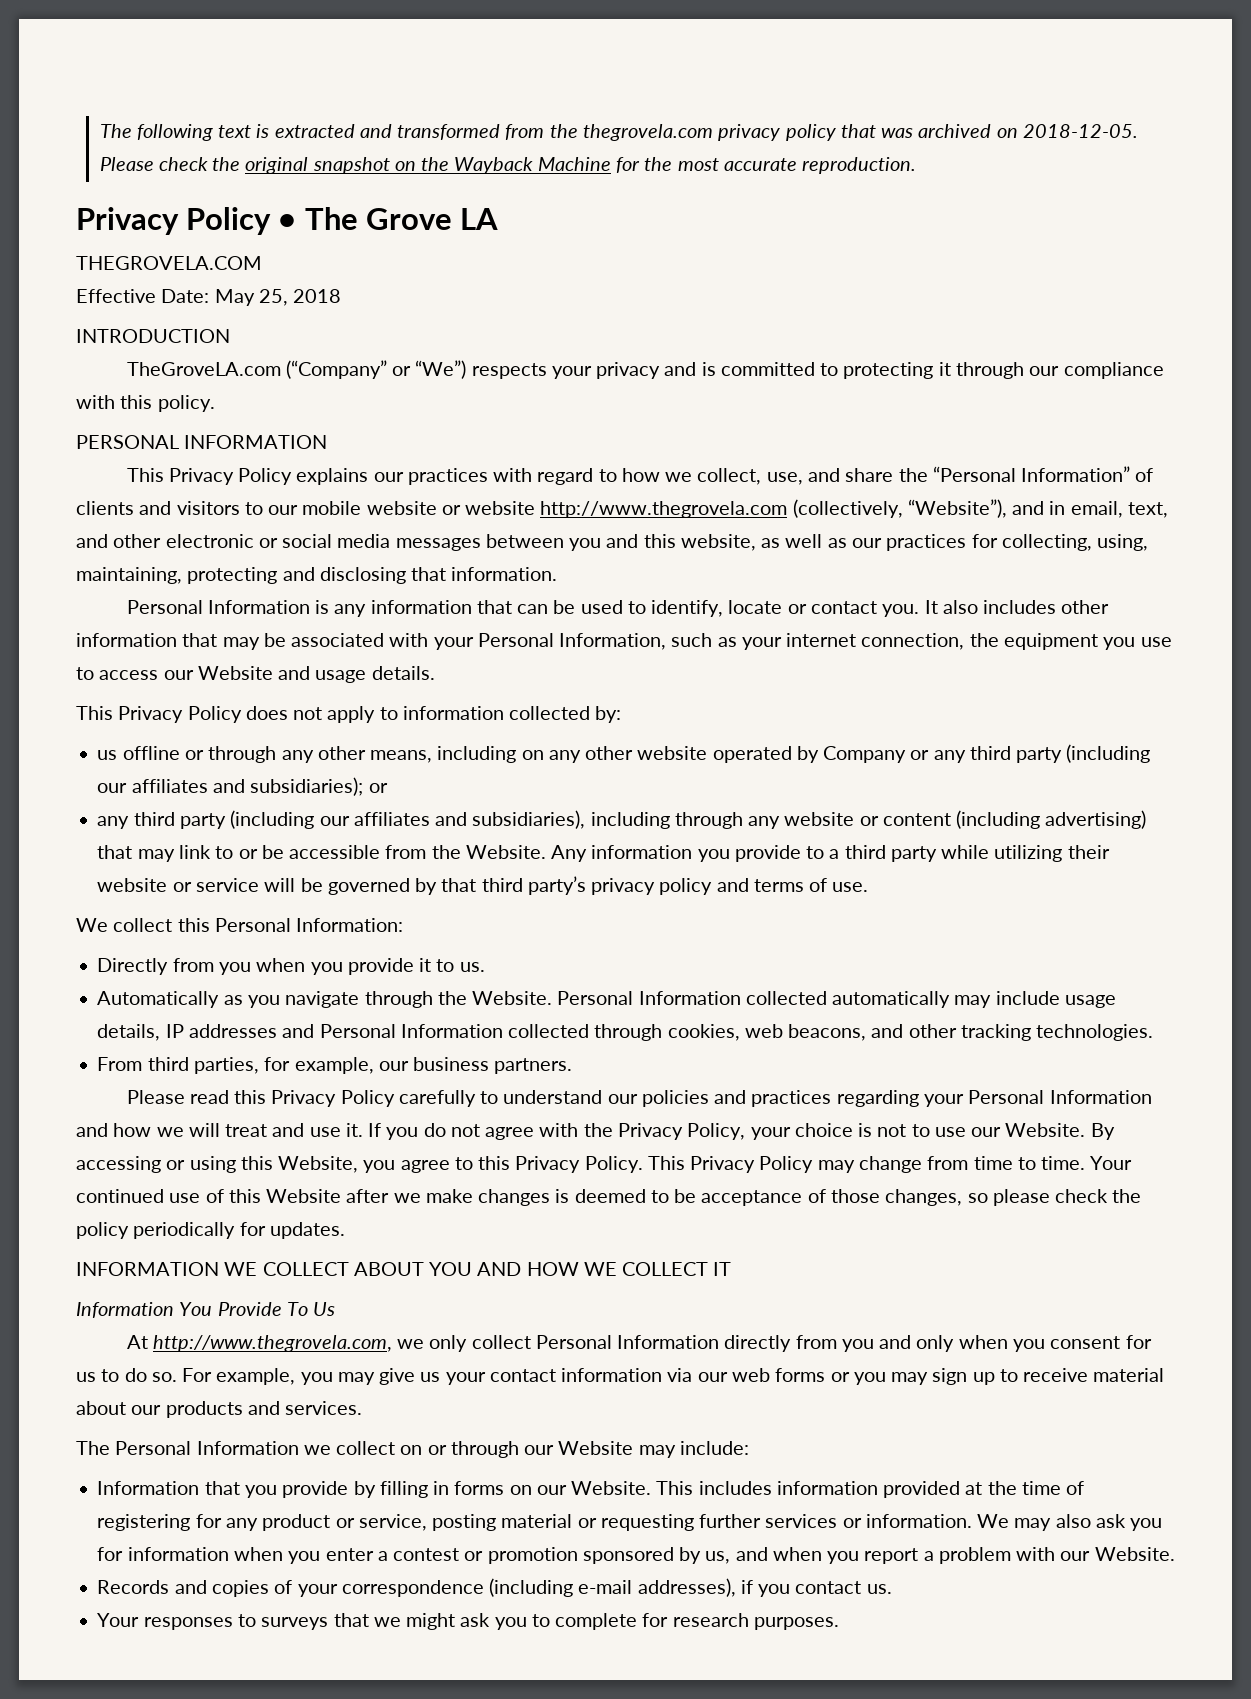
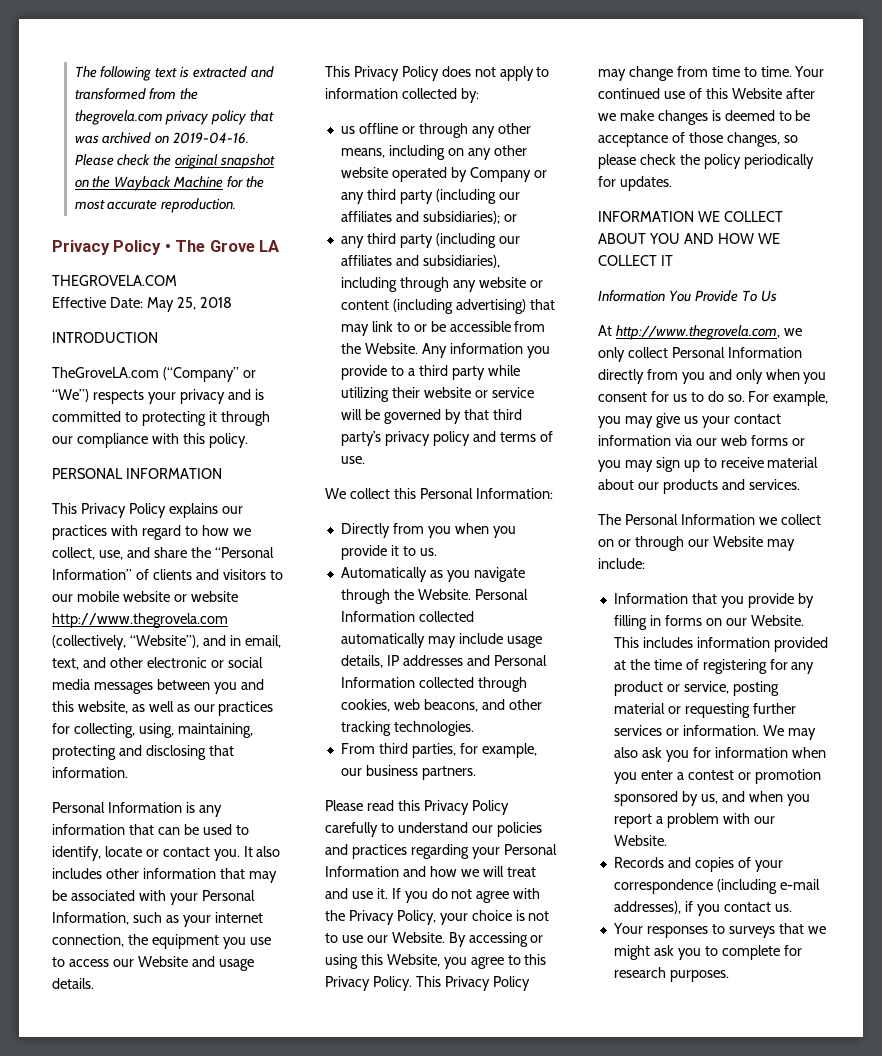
[1022,124,1138,138] 2018-12-05. -> [173,132,250,144] 2019-04-16.

